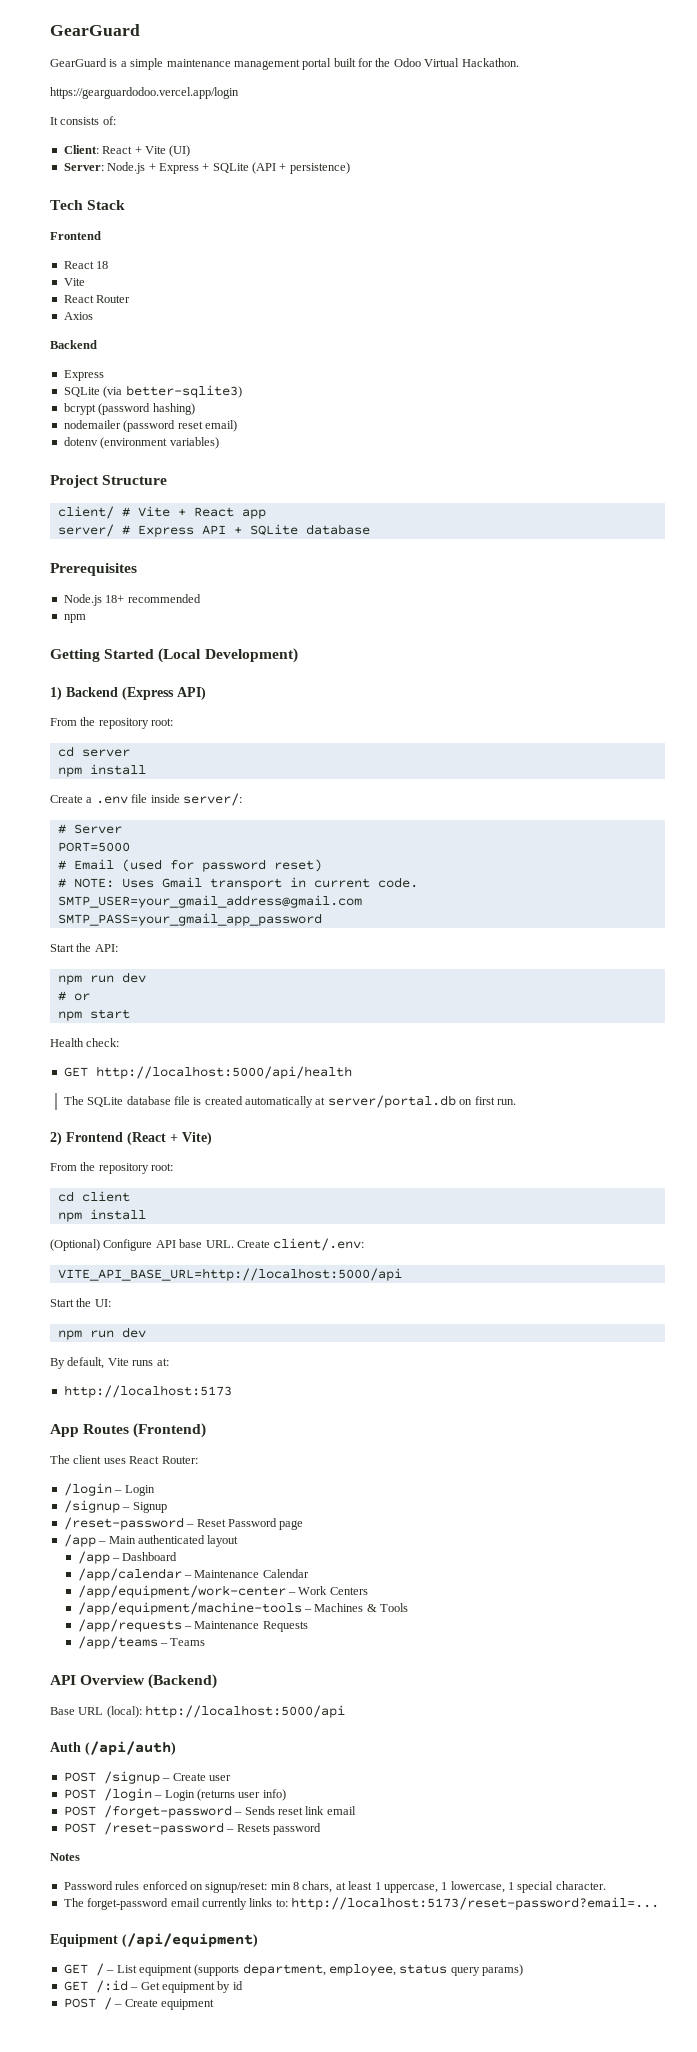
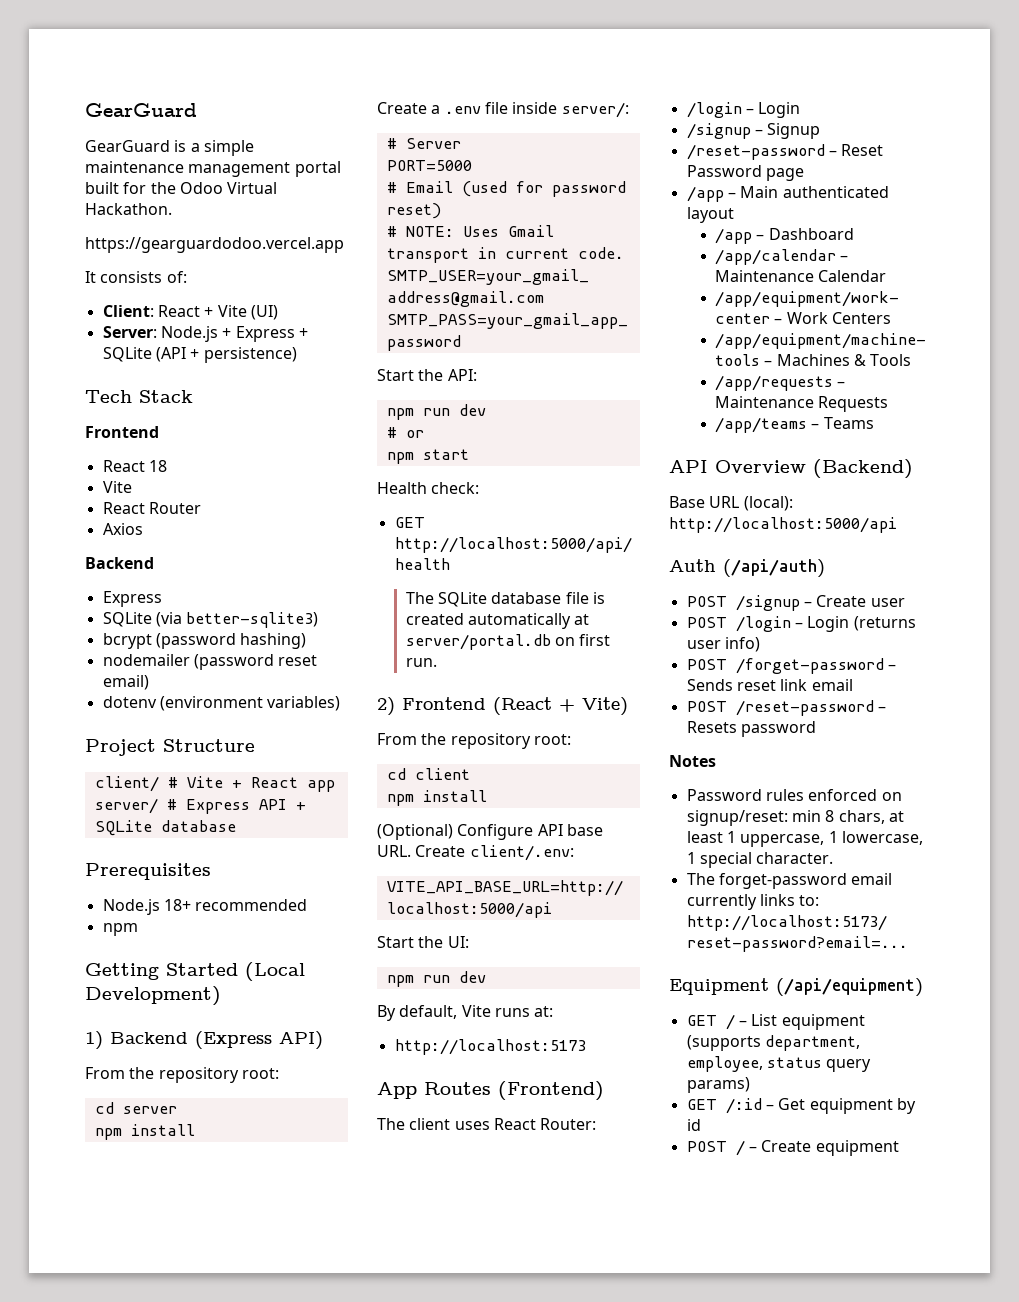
[50,87,239,99] https://gearguardodoo.vercel.app/login -> [85,237,344,253] https://gearguardodoo.vercel.app

